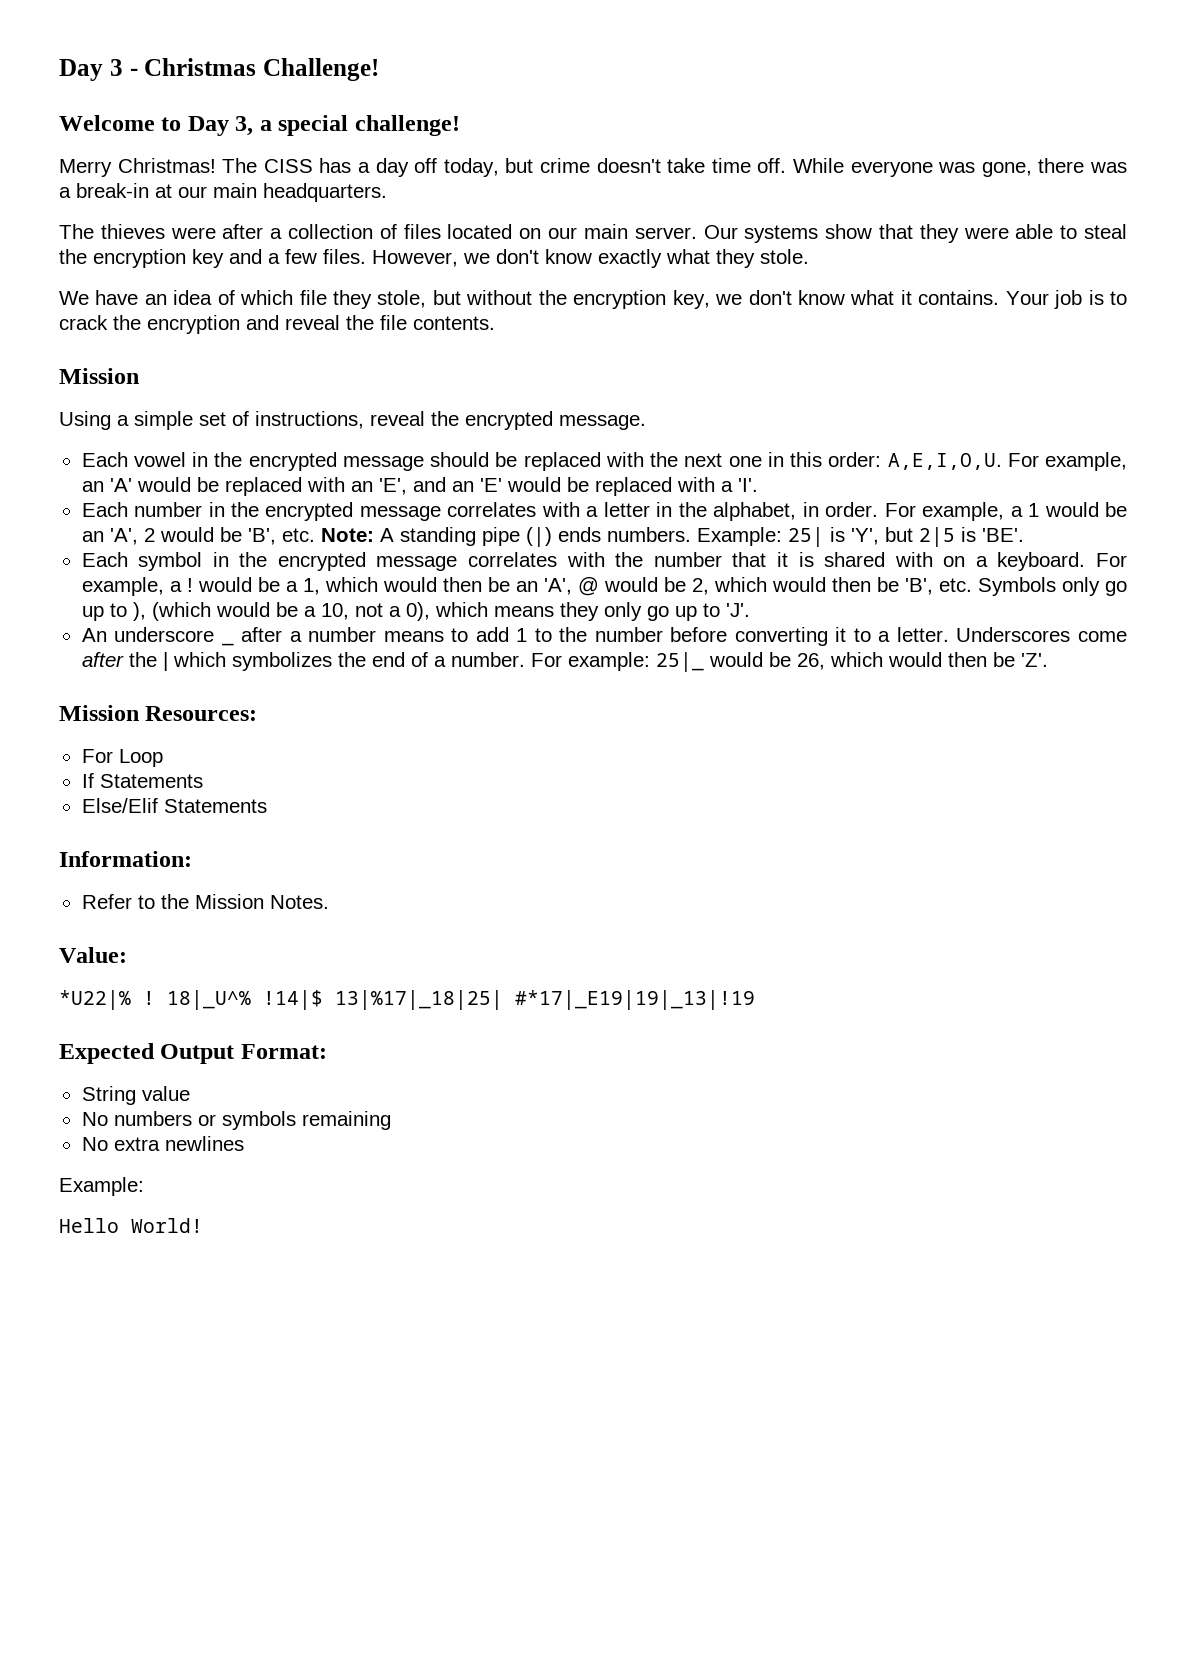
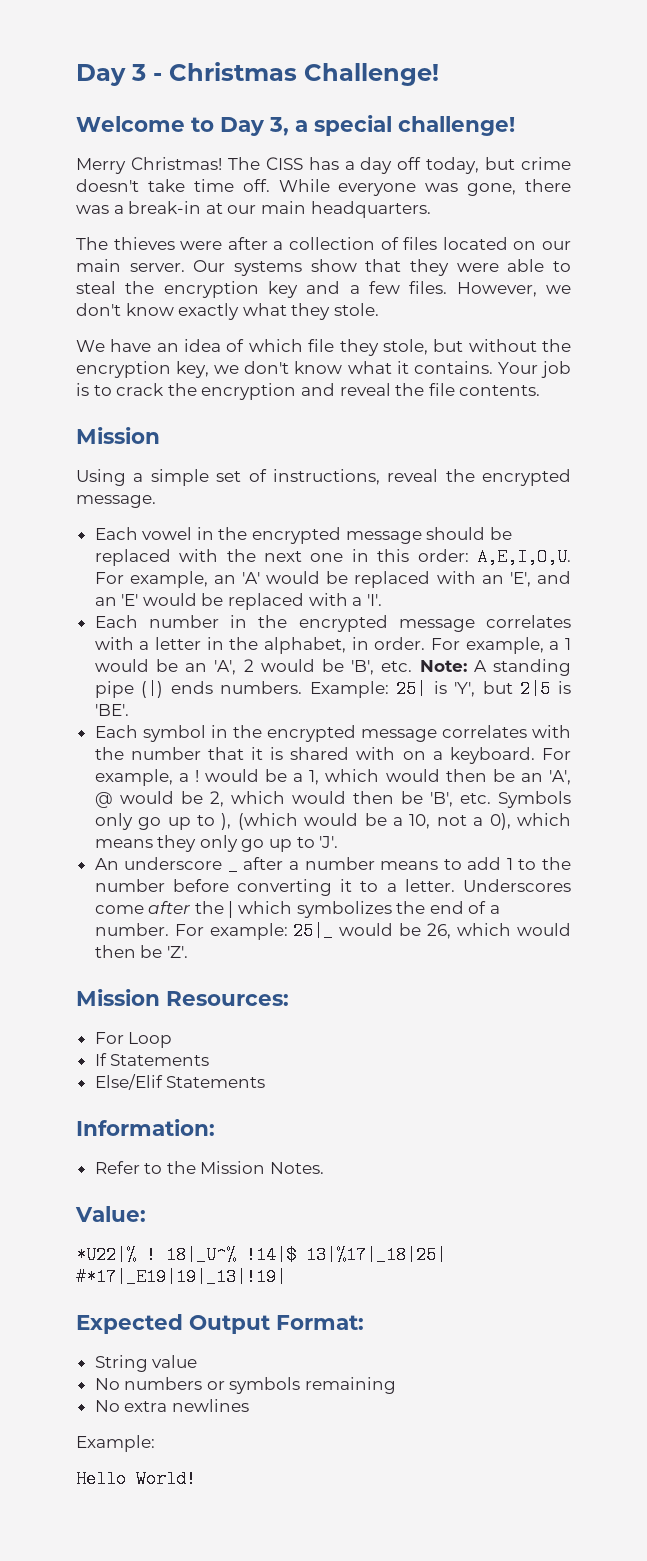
[515,990,755,1010] #*17|_E19|19|_13|!19 -> [76,1268,286,1286] #*17|_E19|19|_13|!19|

